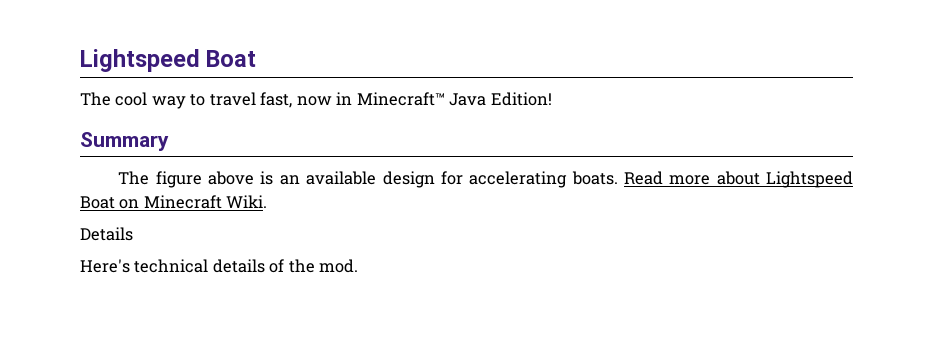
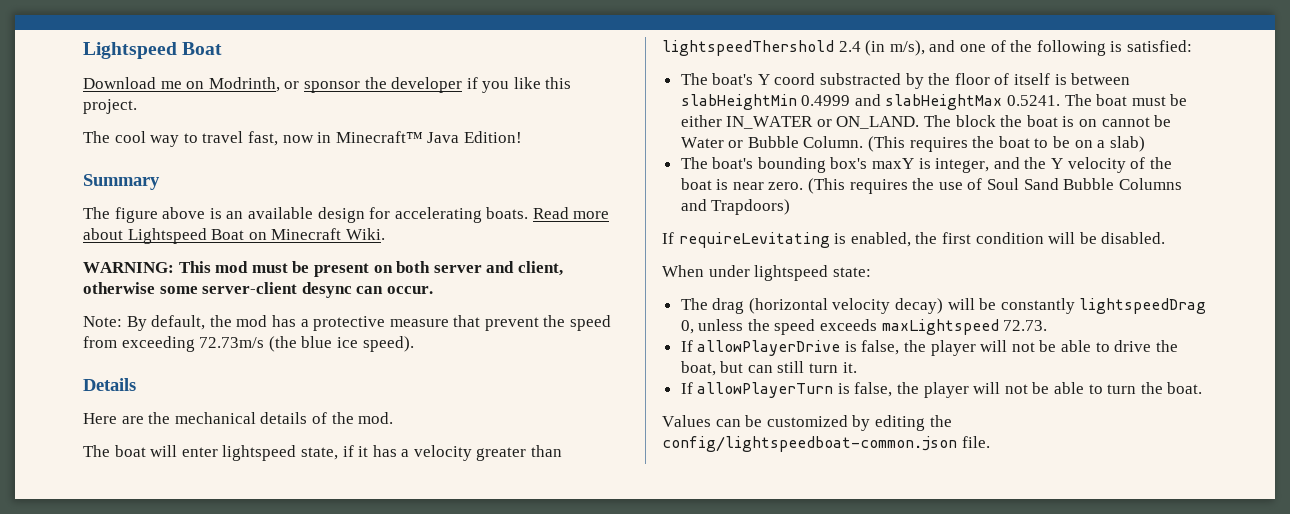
[80,49,257,72] Lightspeed Boat -> [83,42,223,59] [83,77,572,93] [83,99,137,114] Lightspeed Boat // Download me on Modrinth, or sponsor the developer if you like this project.
[80,227,133,241] [80,259,359,273] Details // Here's technical details of the mod. -> [83,261,563,277] [83,282,433,298] [83,315,612,331] [83,336,414,352] [83,378,136,391] [83,412,394,424] [83,445,563,461] [662,40,1192,56] [680,73,1131,89] [680,94,1188,110] [680,115,1172,129] [680,136,1145,152] [680,157,1172,173] [680,178,1182,194] [680,199,791,215] [662,232,1166,248] [662,265,871,281] [680,298,1207,314] [680,319,1048,335] [680,340,1178,356] [680,361,857,376] [680,382,1203,398] [662,415,952,431] [662,436,990,452] WARNING: This mod must be present on both server and client, otherwise some server-client desync can occur. // Note: By default, the mod has a protective measure that prevent the speed from exceeding 72.73m/s (the blue ice speed). // Details // Here are the mechanical details of the mod. // The boat will enter lightspeed state, if it has a velocity greater than lightspeedThershold 2.4 (in m/s), and one of the following is satisfied: // The boat's Y coord substracted by the floor of itself is between slabHeightMin 0.4999 and slabHeightMax 0.5241. The boat must be either IN_WATER or ON_LAND. The block the boat is on cannot be Water or Bubble Column. (This requires the boat to be on a slab) // The boat's bounding box's maxY is integer, and the Y velocity of the boat is near zero. (This requires the use of Soul Sand Bubble Columns and Trapdoors) // If requireLevitating is enabled, the first condition will be disabled. // When under lightspeed state: // The drag (horizontal velocity decay) will be constantly lightspeedDrag 0, unless the speed exceeds maxLightspeed 72.73. // If allowPlayerDrive is false, the player will not be able to drive the boat, but can still turn it. // If allowPlayerTurn is false, the player will not be able to turn the boat. // Values can be customized by editing the config/lightspeedboat-common.json file.

